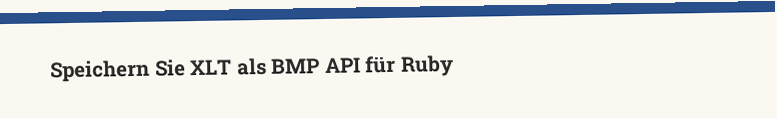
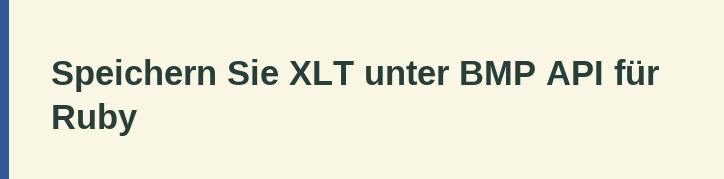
[235,57,267,76] als -> [364,61,449,85] unter

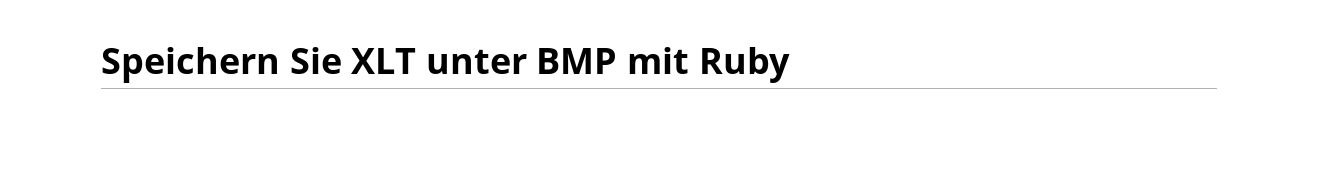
[546,59,659,85] API für -> [626,47,689,74] mit

